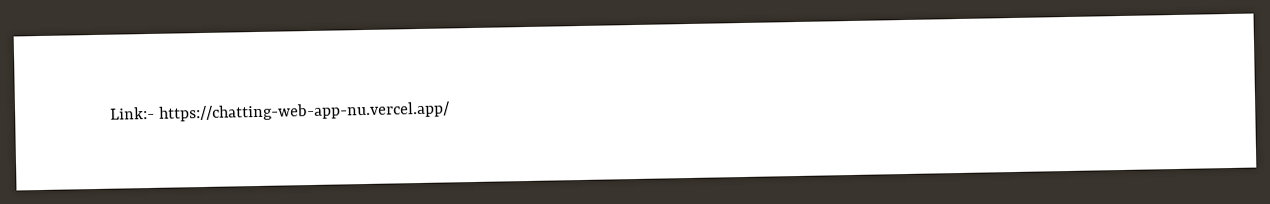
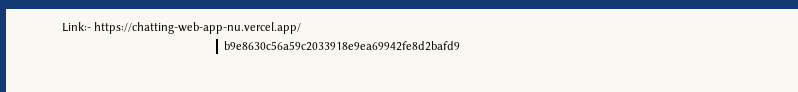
(450, 111) none -> [224,41,461,51] // b9e8630c56a59c2033918e9ea69942fe8d2bafd9

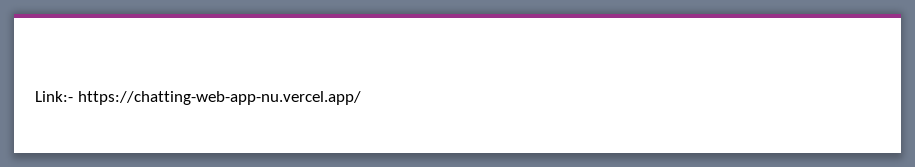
[224,41,461,51] // b9e8630c56a59c2033918e9ea69942fe8d2bafd9 -> (361, 98) none

